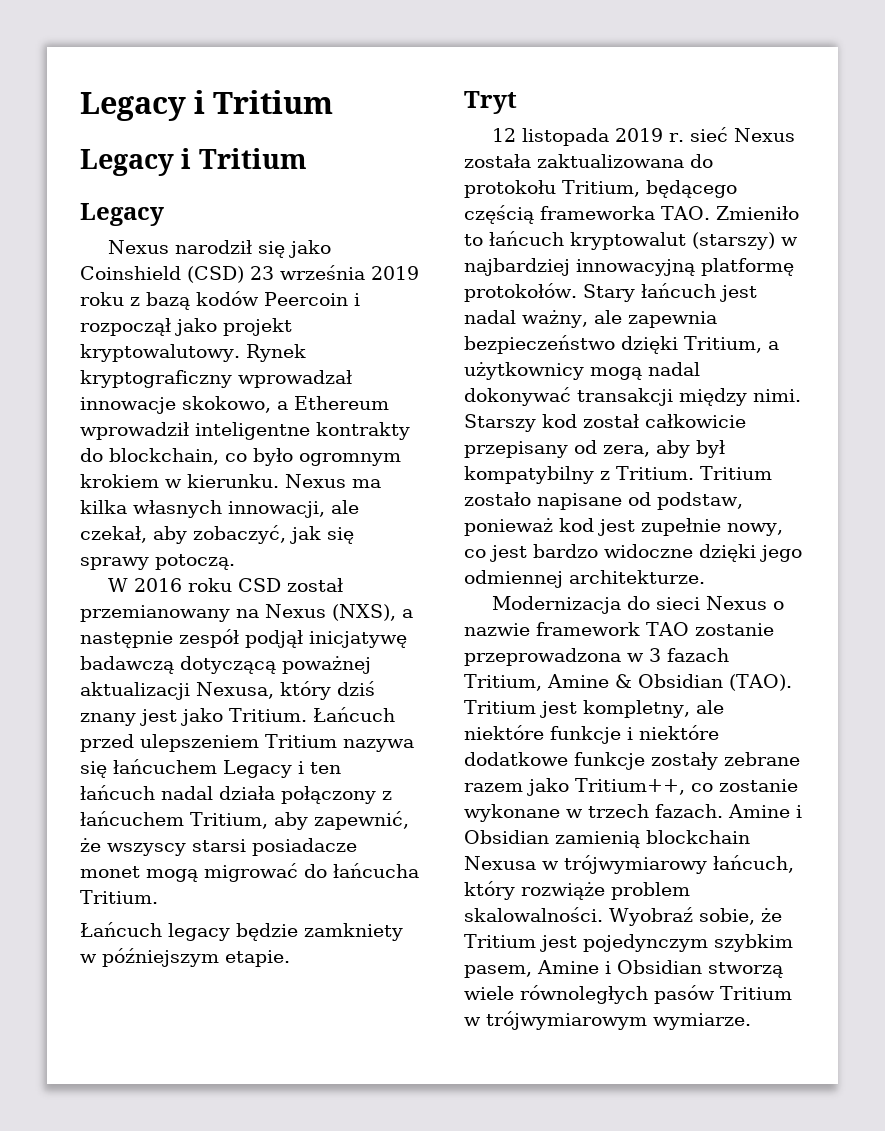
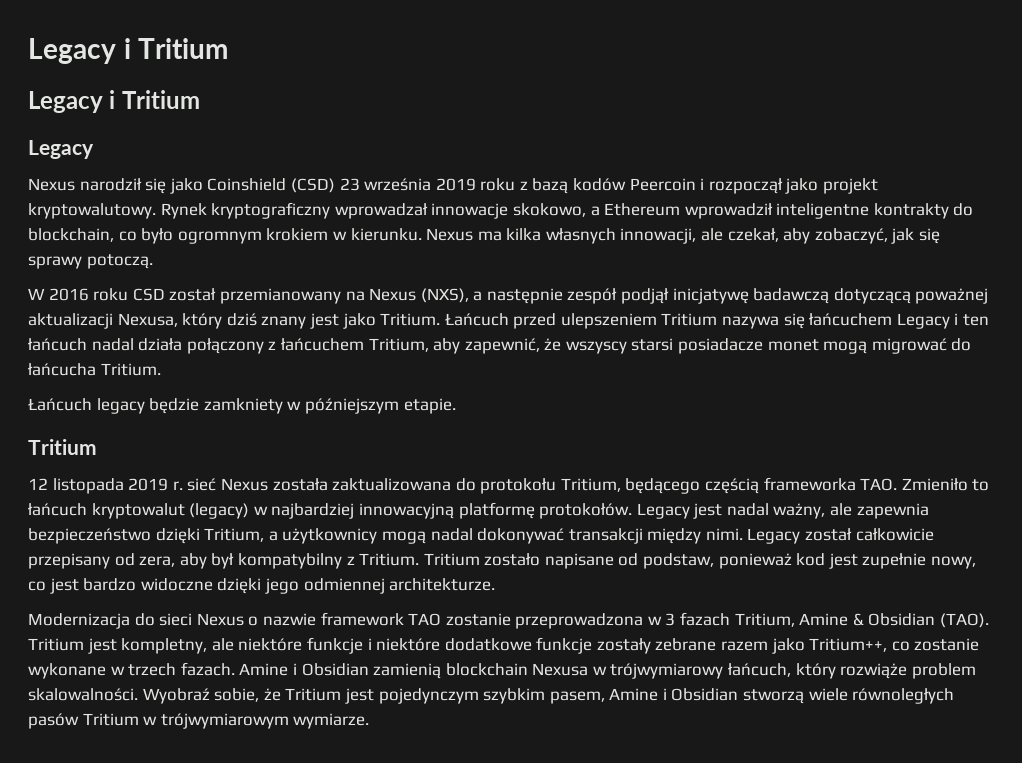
[464,91,517,114] Tryt -> [28,439,97,455] Tritium
[692,232,775,250] (starszy) -> [189,503,250,519] (legacy)
[582,283,716,302] Stary łańcuch -> [636,503,690,519] Legacy
[464,414,577,432] Starszy kod -> [747,528,801,544] Legacy

